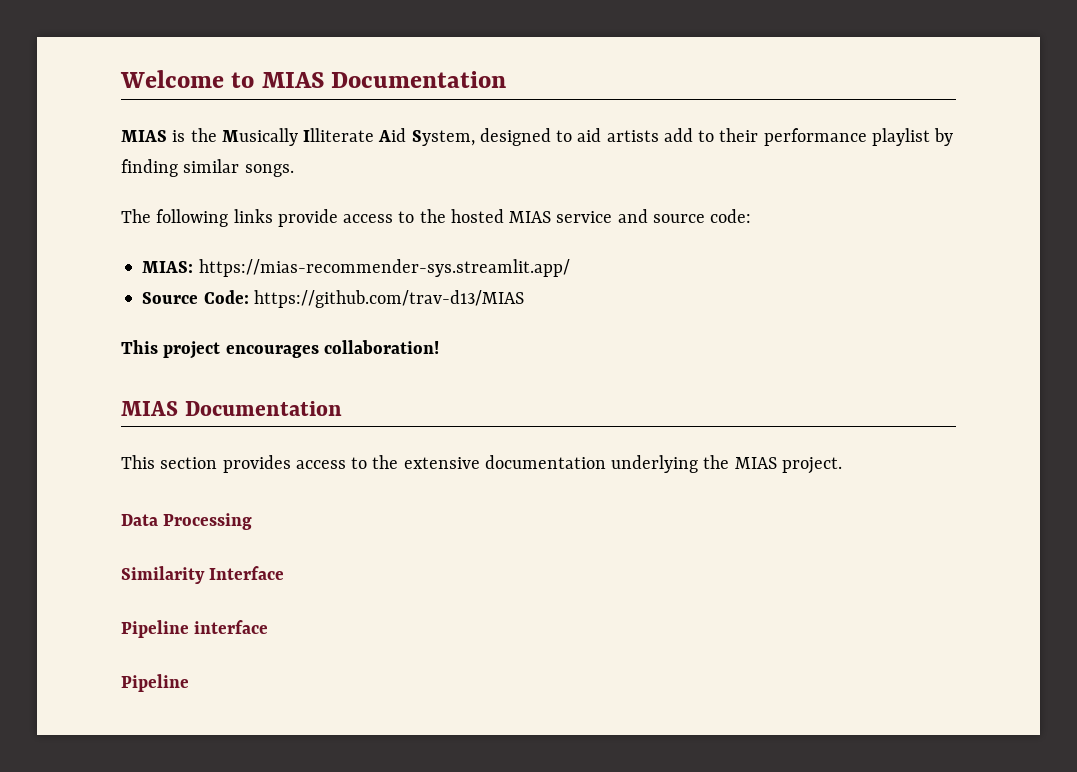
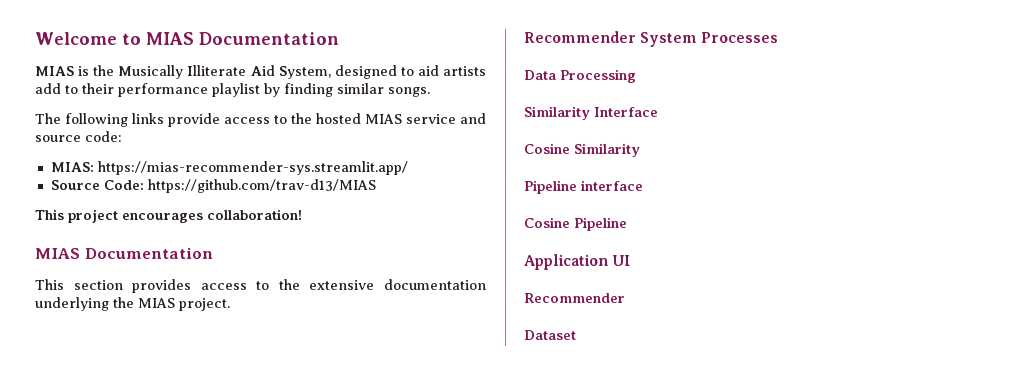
(842, 465) none -> [524,31,779,47] // Recommender System Processes
(285, 573) none -> [524,143,640,157] // Cosine Similarity
[121,674,189,692] Pipeline -> [524,217,627,231] [524,254,632,270] [524,293,625,303] [524,330,576,340] Cosine Pipeline // Application UI // Recommender // Dataset

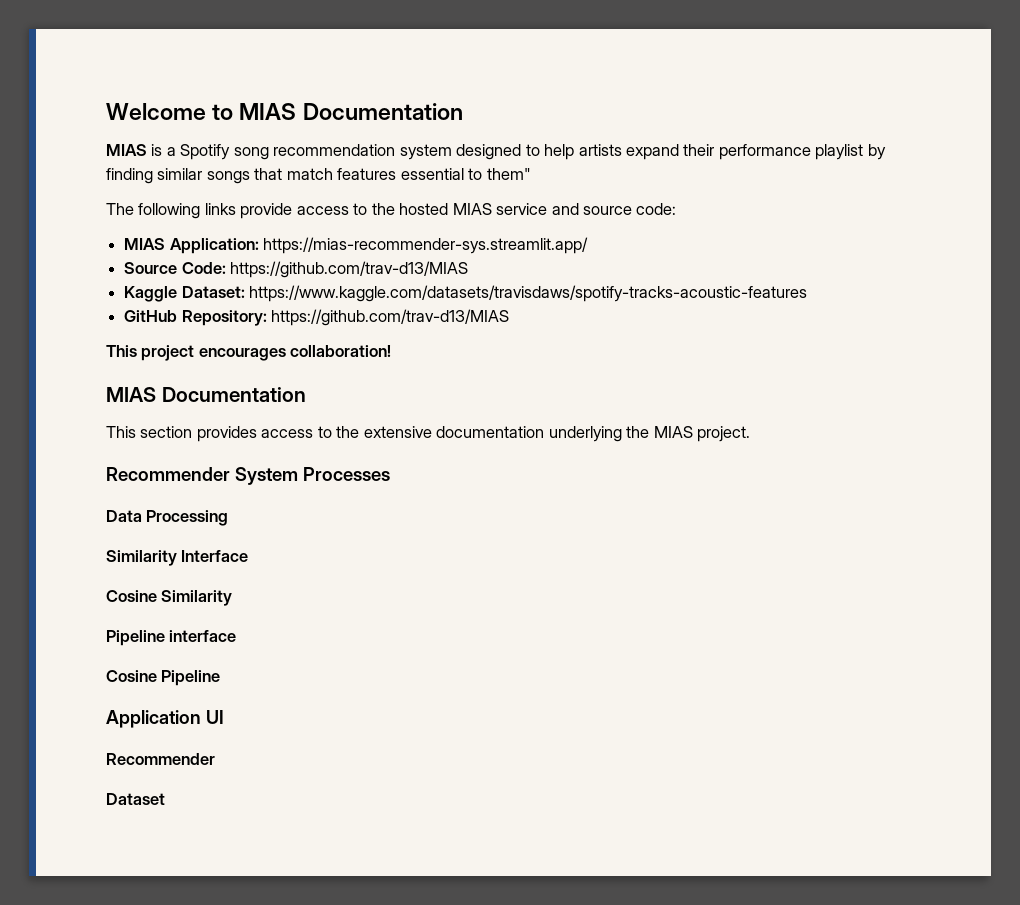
[93,65,487,79] [35,83,78,94] the Musically Illiterate Aid System, designed to aid artists add to -> [166,144,680,160] a Spotify song recommendation system designed to help artists expand
[388,87,430,97] songs. -> [206,168,531,184] songs that match features essential to them"
[50,162,94,172] MIAS: -> [124,238,259,254] MIAS Application:
(376, 186) none -> [124,285,808,302] [124,309,510,326] // Kaggle Dataset: https://www.kaggle.com/datasets/travisdaws/spotify-tracks-acoustic-features // GitHub Repository: https://github.com/trav-d13/MIAS

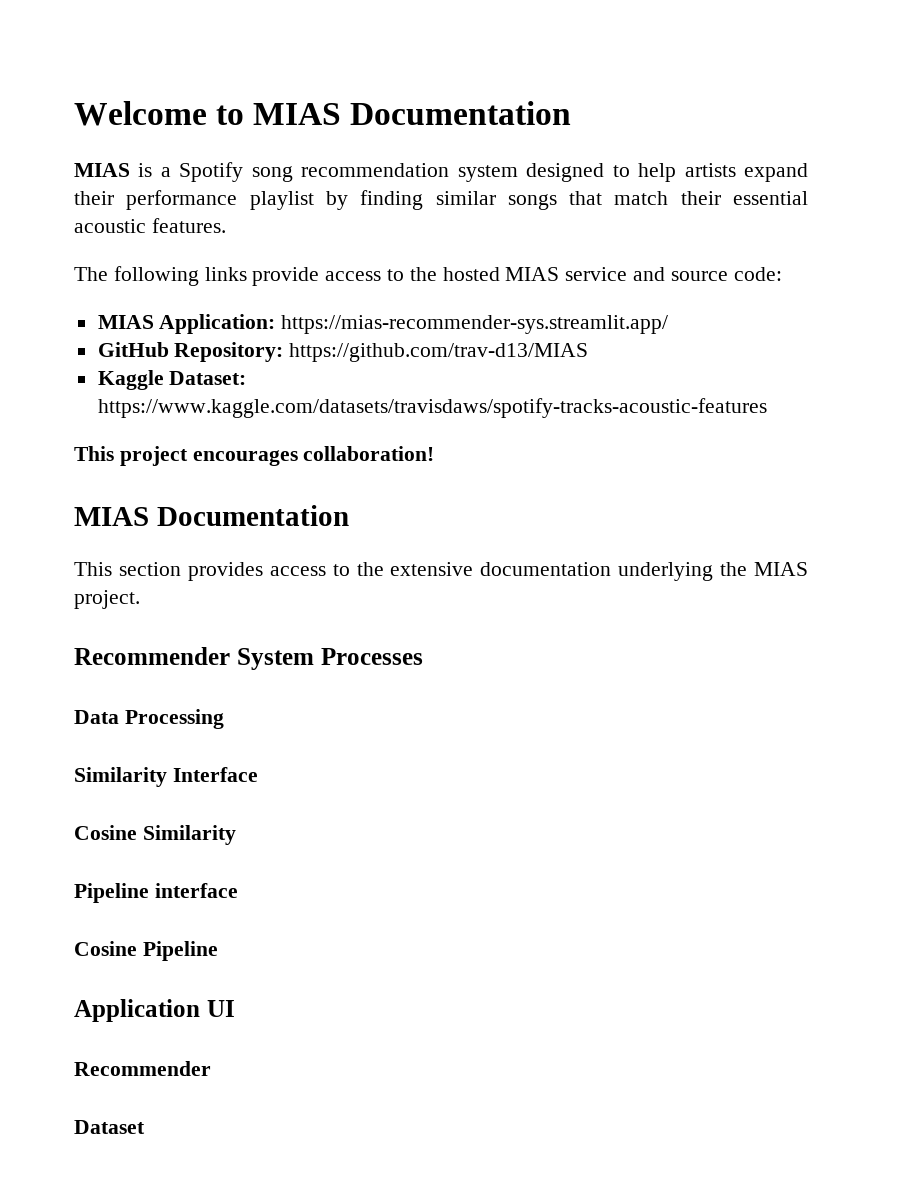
[337,168,531,180] features essential to them" -> [680,191,808,205] [74,218,226,233] their essential acoustic features.
[124,262,226,274] Source Code: -> [97,342,284,362] GitHub Repository:
[124,309,510,326] // GitHub Repository: https://github.com/trav-d13/MIAS -> (767, 408) none

